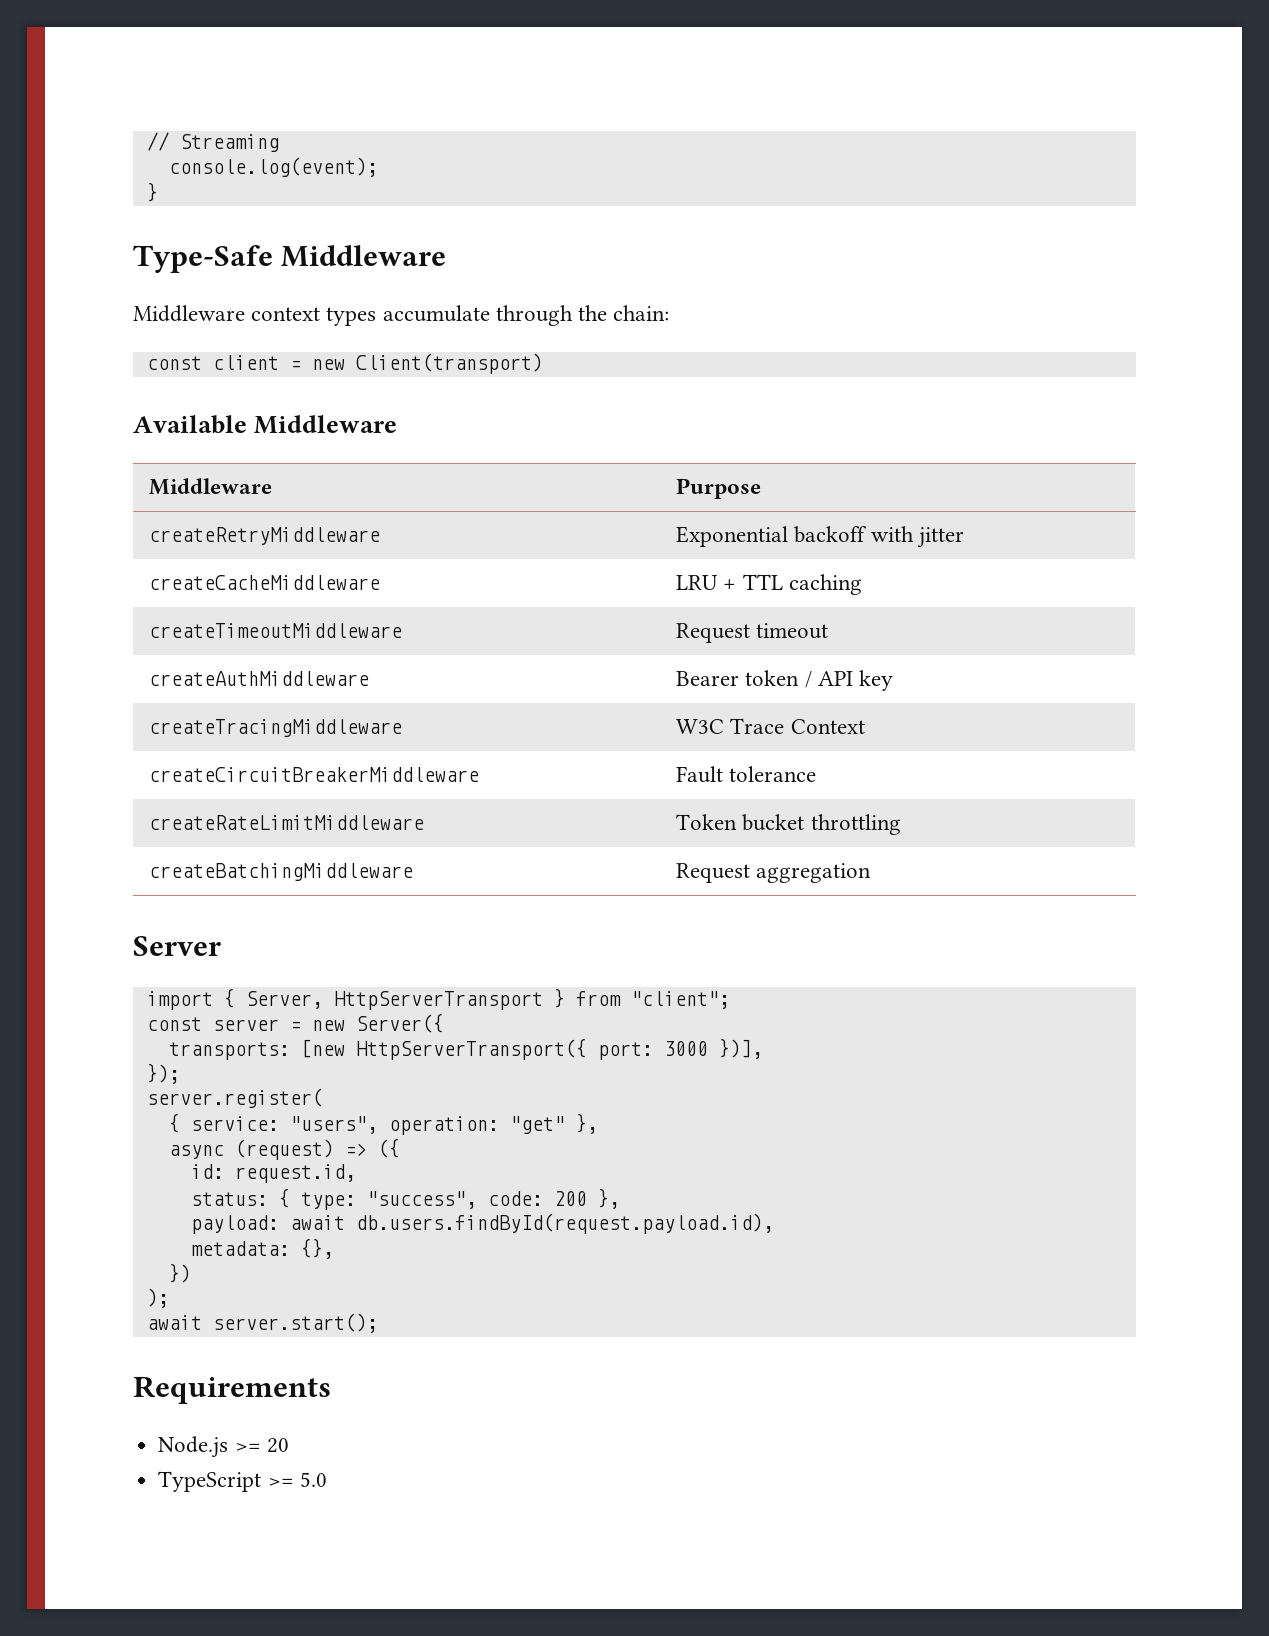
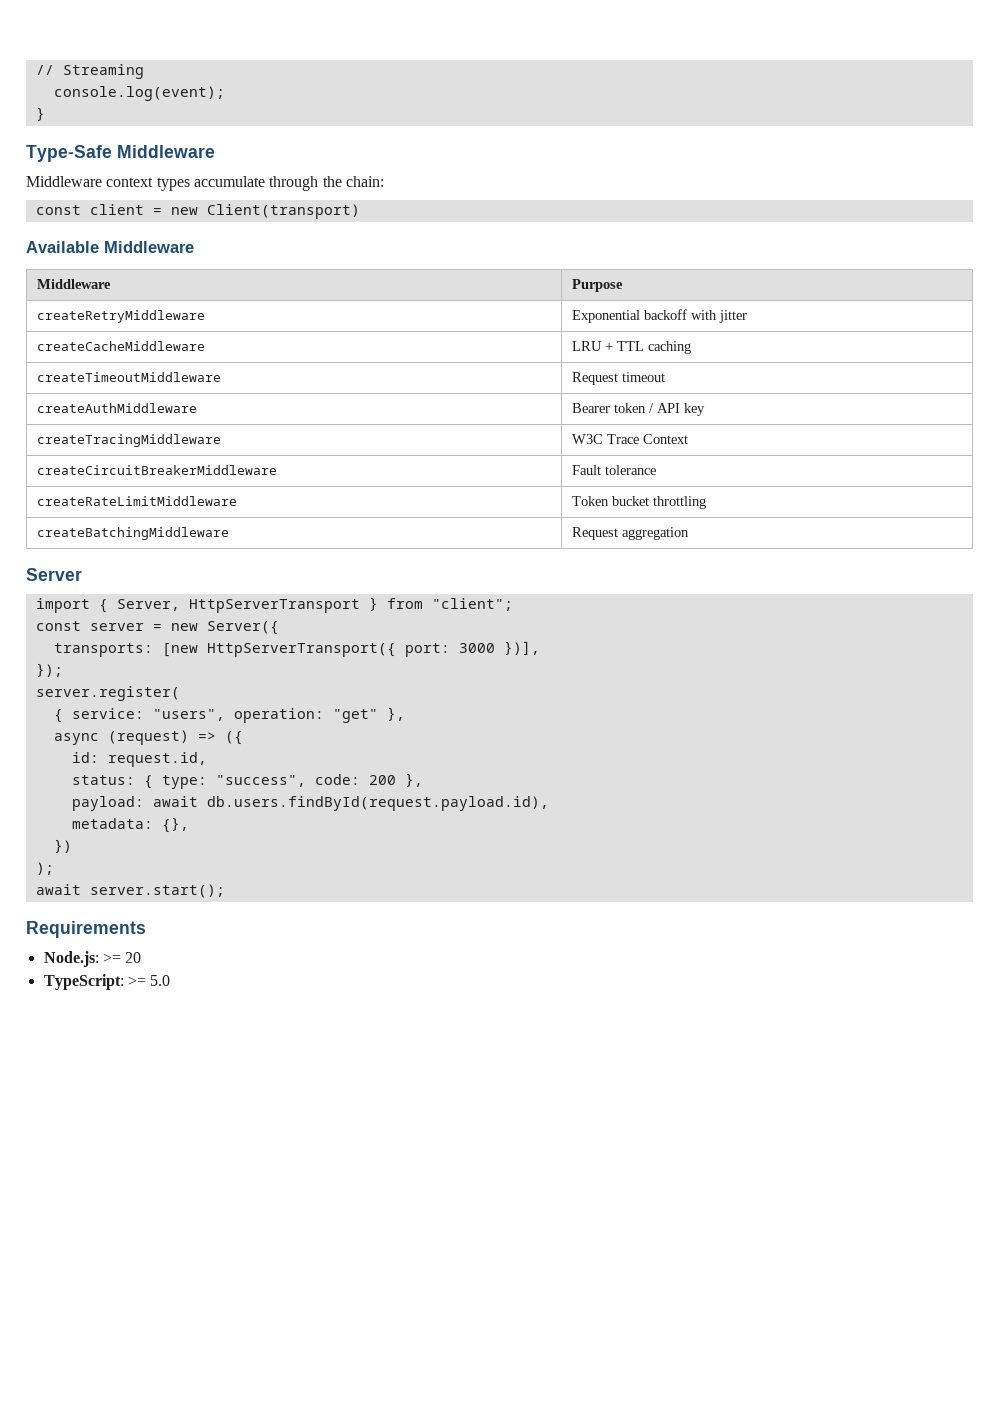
[158,1436,229,1458] Node.js -> [43,951,99,967] Node.js:
[158,1471,262,1492] TypeScript -> [43,974,124,990] TypeScript:

